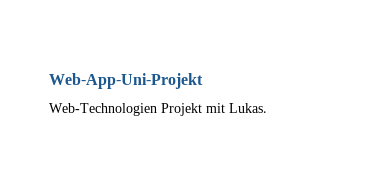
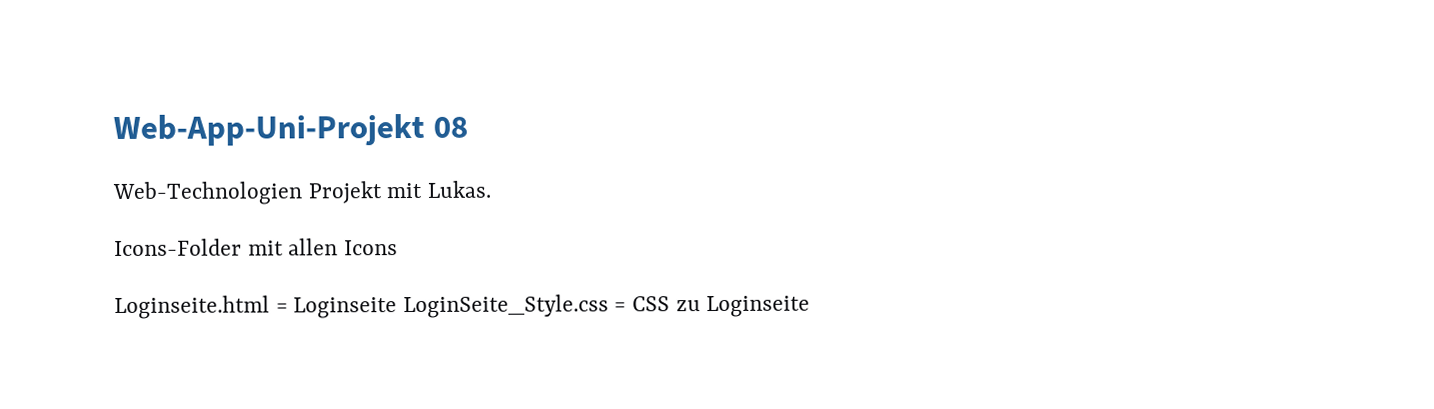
(203, 81) none -> [432,116,468,138] 08
(267, 108) none -> [114,238,398,256] [114,294,811,319] // Icons-Folder mit allen Icons // Loginseite.html = Loginseite LoginSeite_Style.css = CSS zu Loginseite

